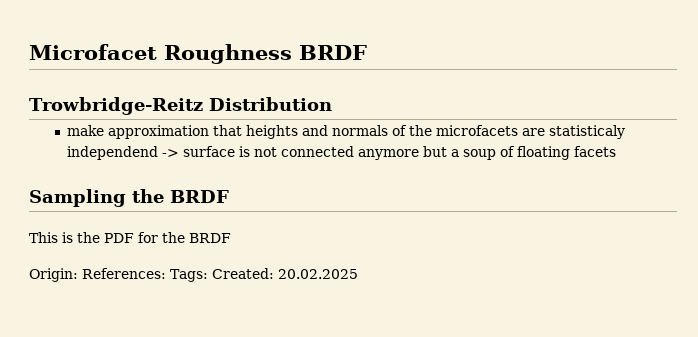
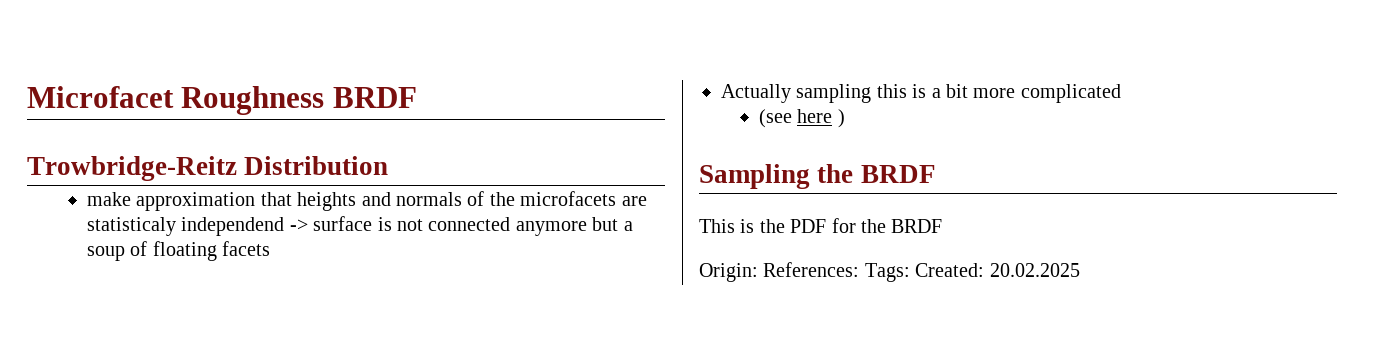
(617, 151) none -> [721,84,1121,103] [759,109,845,128] // Actually sampling this is a bit more complicated // (see here )

